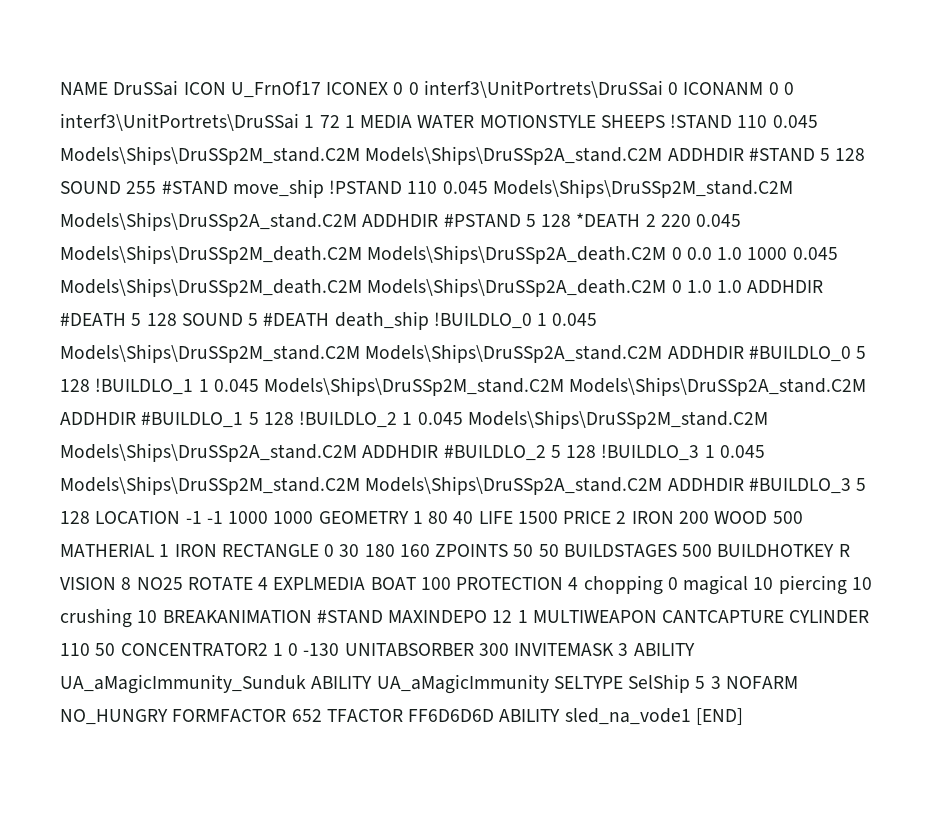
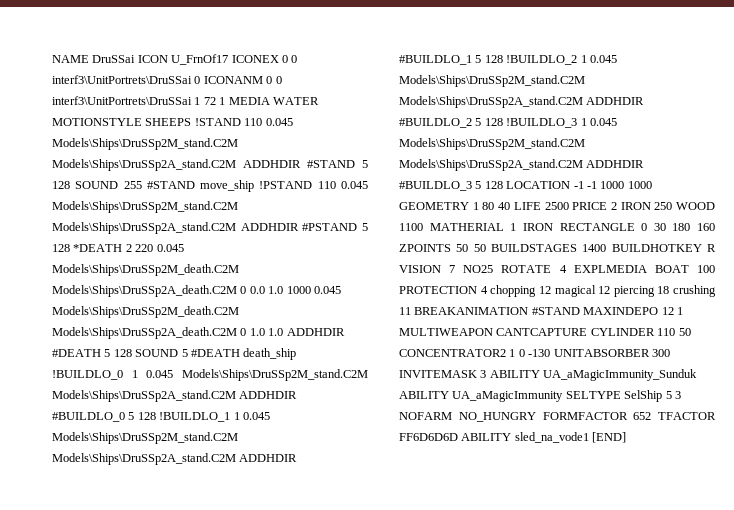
[517,511,558,524] 1500 -> [544,202,569,210] 2500
[678,511,803,524] 200 WOOD 500 -> [654,202,715,210] [399,223,423,231] 250 WOOD 1100
[682,544,713,557] 500 -> [582,244,607,252] 1400
[121,577,132,590] 8 -> [449,265,456,273] 7
[667,575,872,595] [60,608,158,628] 0 magical 10 piercing 10 crushing 10 -> [538,285,716,297] [399,307,411,315] 12 magical 12 piercing 18 crushing 11

